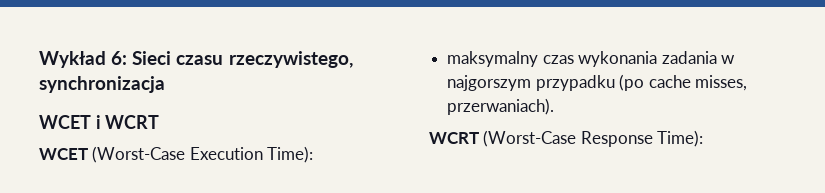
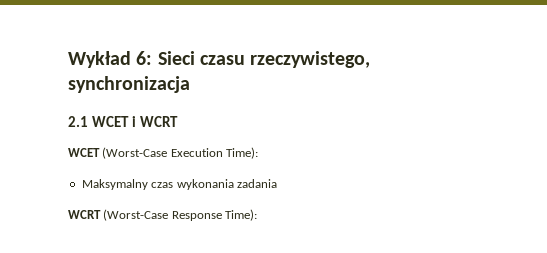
(165, 84) none -> [68,116,88,127] 2.1
[447,51,539,67] maksymalny -> [81,179,148,190] Maksymalny
[720,55,735,64] [447,74,747,91] [447,98,555,115] w najgorszym przypadku (po cache misses, przerwaniach). -> (277, 183) none

